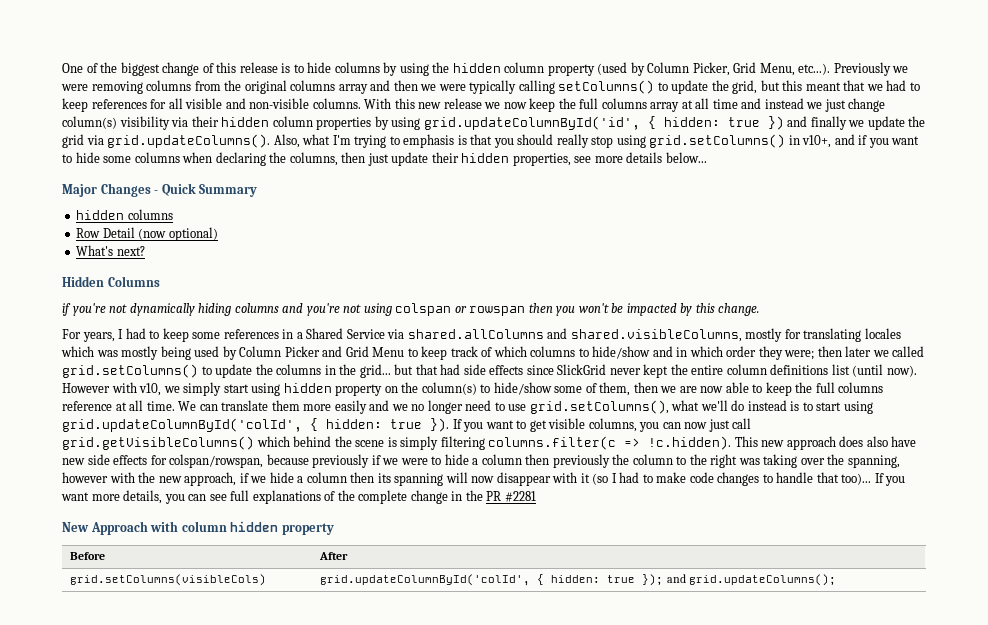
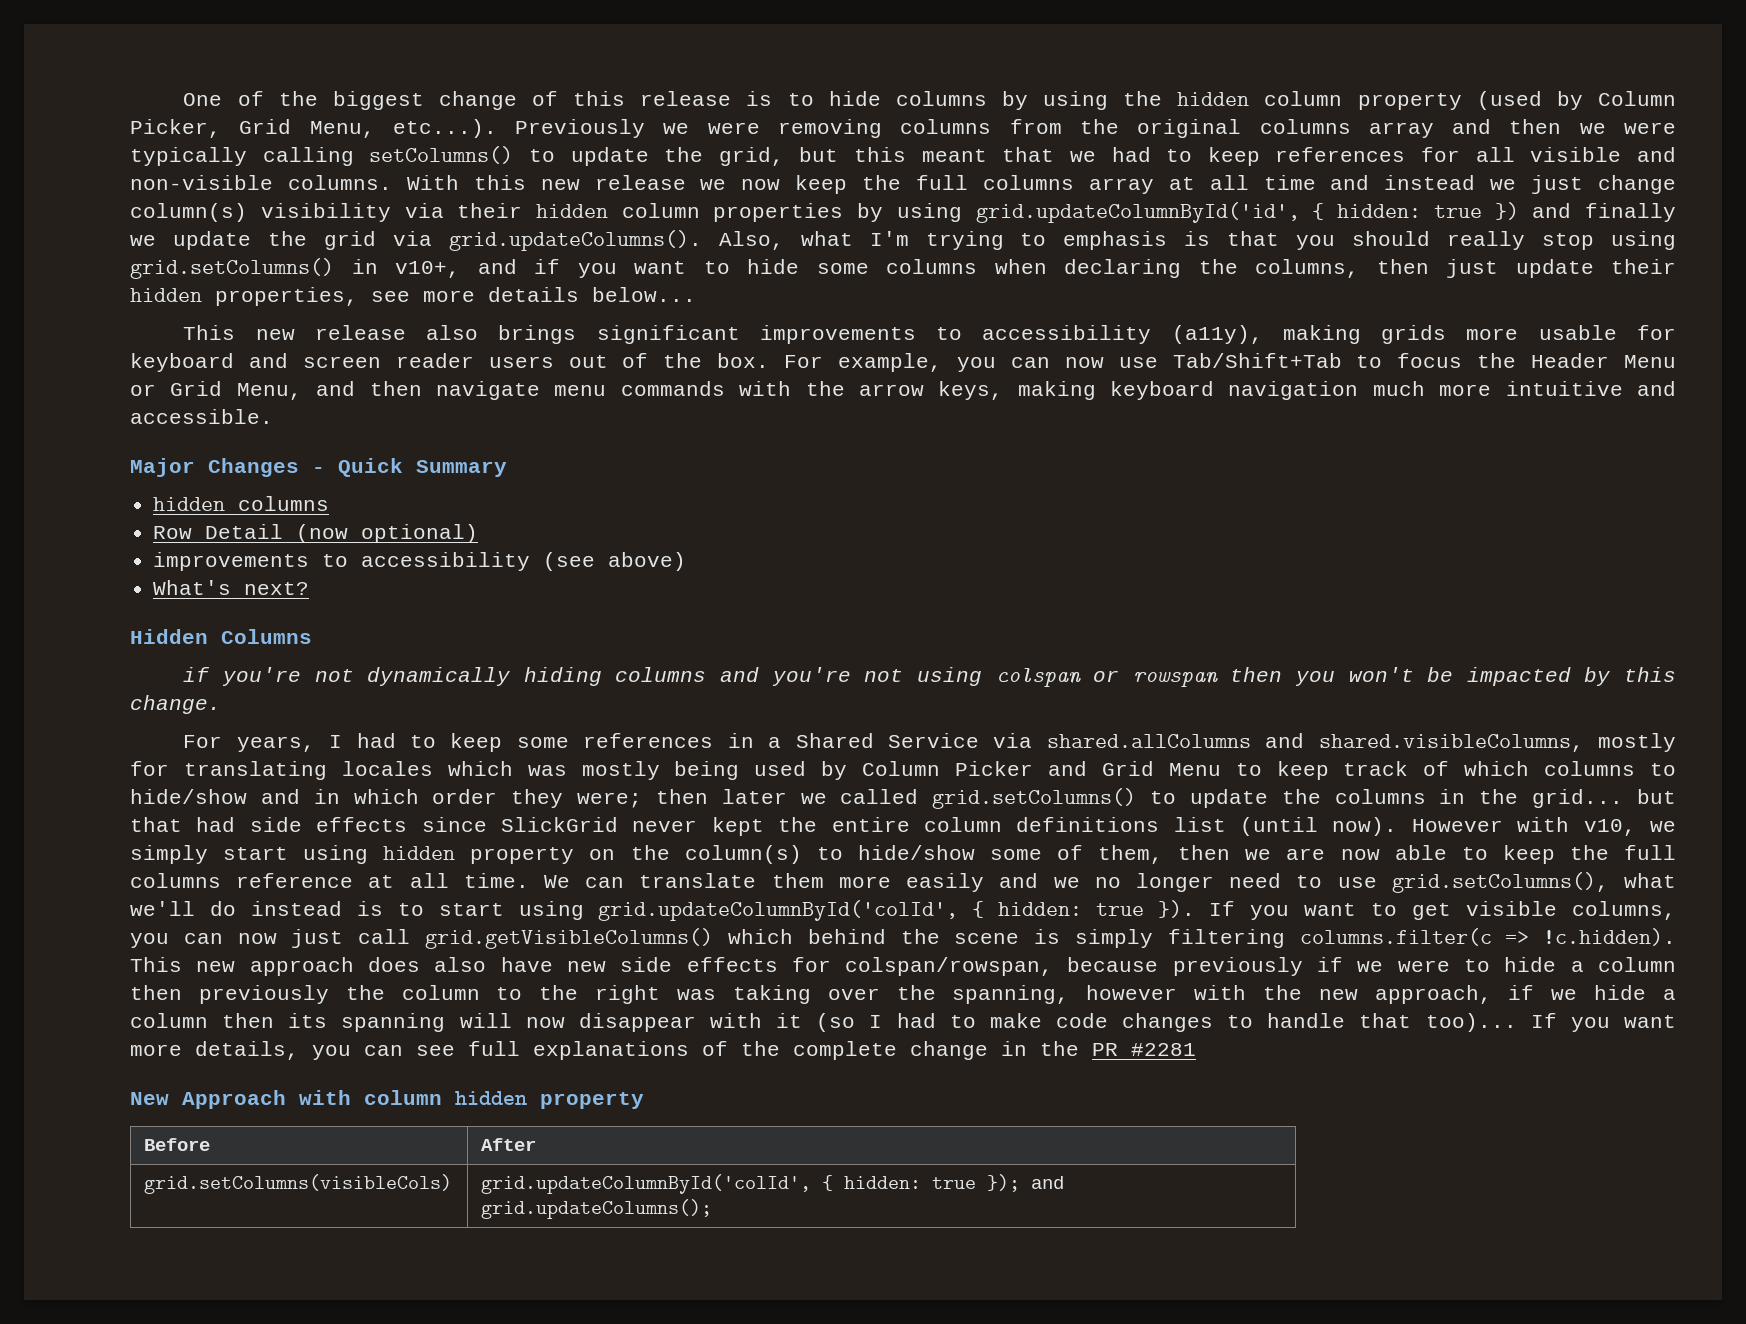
(707, 157) none -> [183,325,1676,344] [130,353,1677,372] [130,381,1677,400] [130,409,273,424] // This new release also brings significant improvements to accessibility (a11y), making grids more usable for keyboard and screen reader users out of the box. For example, you can now use Tab/Shift+Tab to focus the Header Menu or Grid Menu, and then navigate menu commands with the arrow keys, making keyboard navigation much more intuitive and accessible.
(218, 234) none -> [153,552,687,571] // improvements to accessibility (see above)

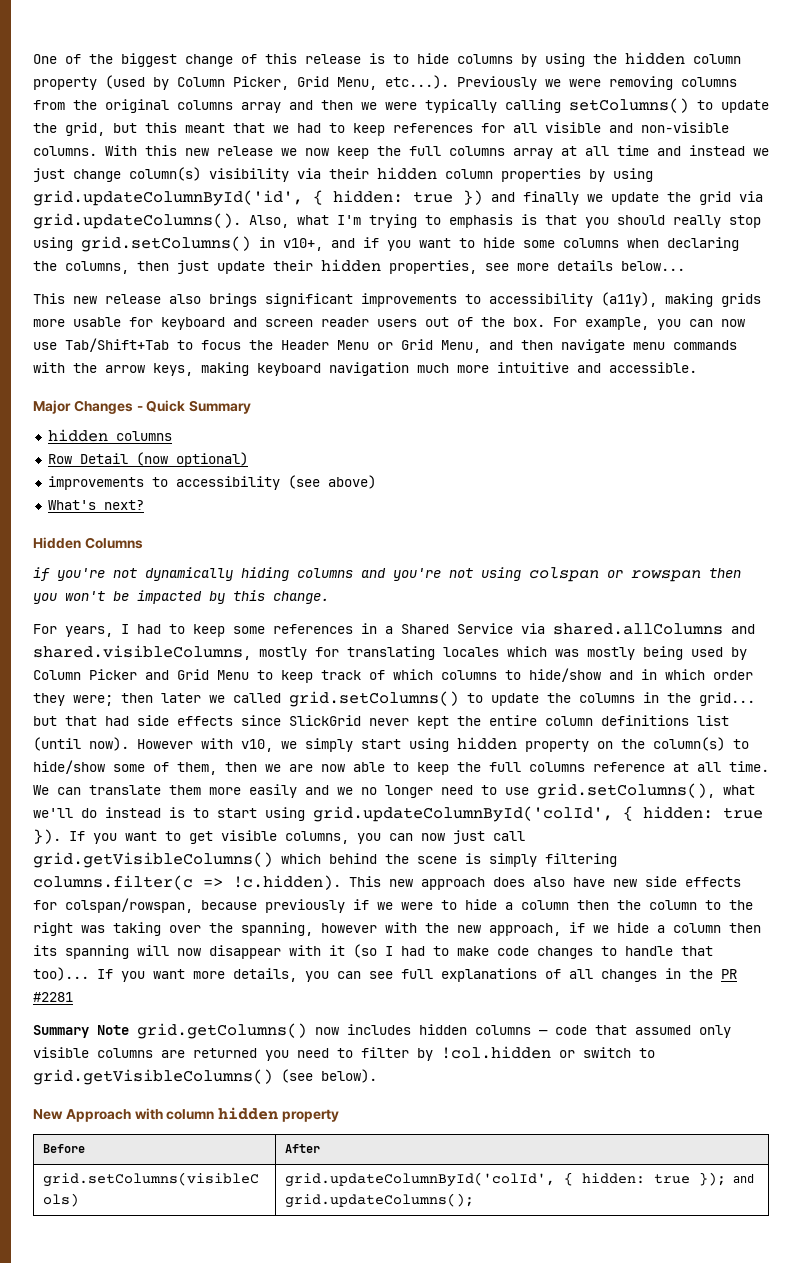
[198,985,329,1004] previously -> (609, 905) none
[741,1041,988,1060] the complete change -> [569,969,657,982] all changes
(1196, 1049) none -> [33,1023,731,1039] [33,1046,655,1061] [33,1069,377,1085] // Summary Note grid.getColumns() now includes hidden columns — code that assumed only visible columns are returned you need to filter by !col.hidden or switch to grid.getVisibleColumns() (see below).

